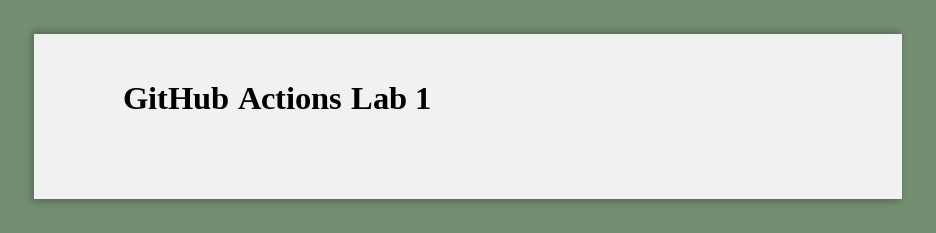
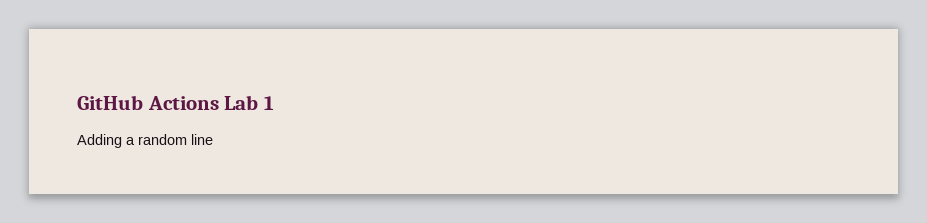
(432, 98) none -> [77,134,213,148] // Adding a random line

